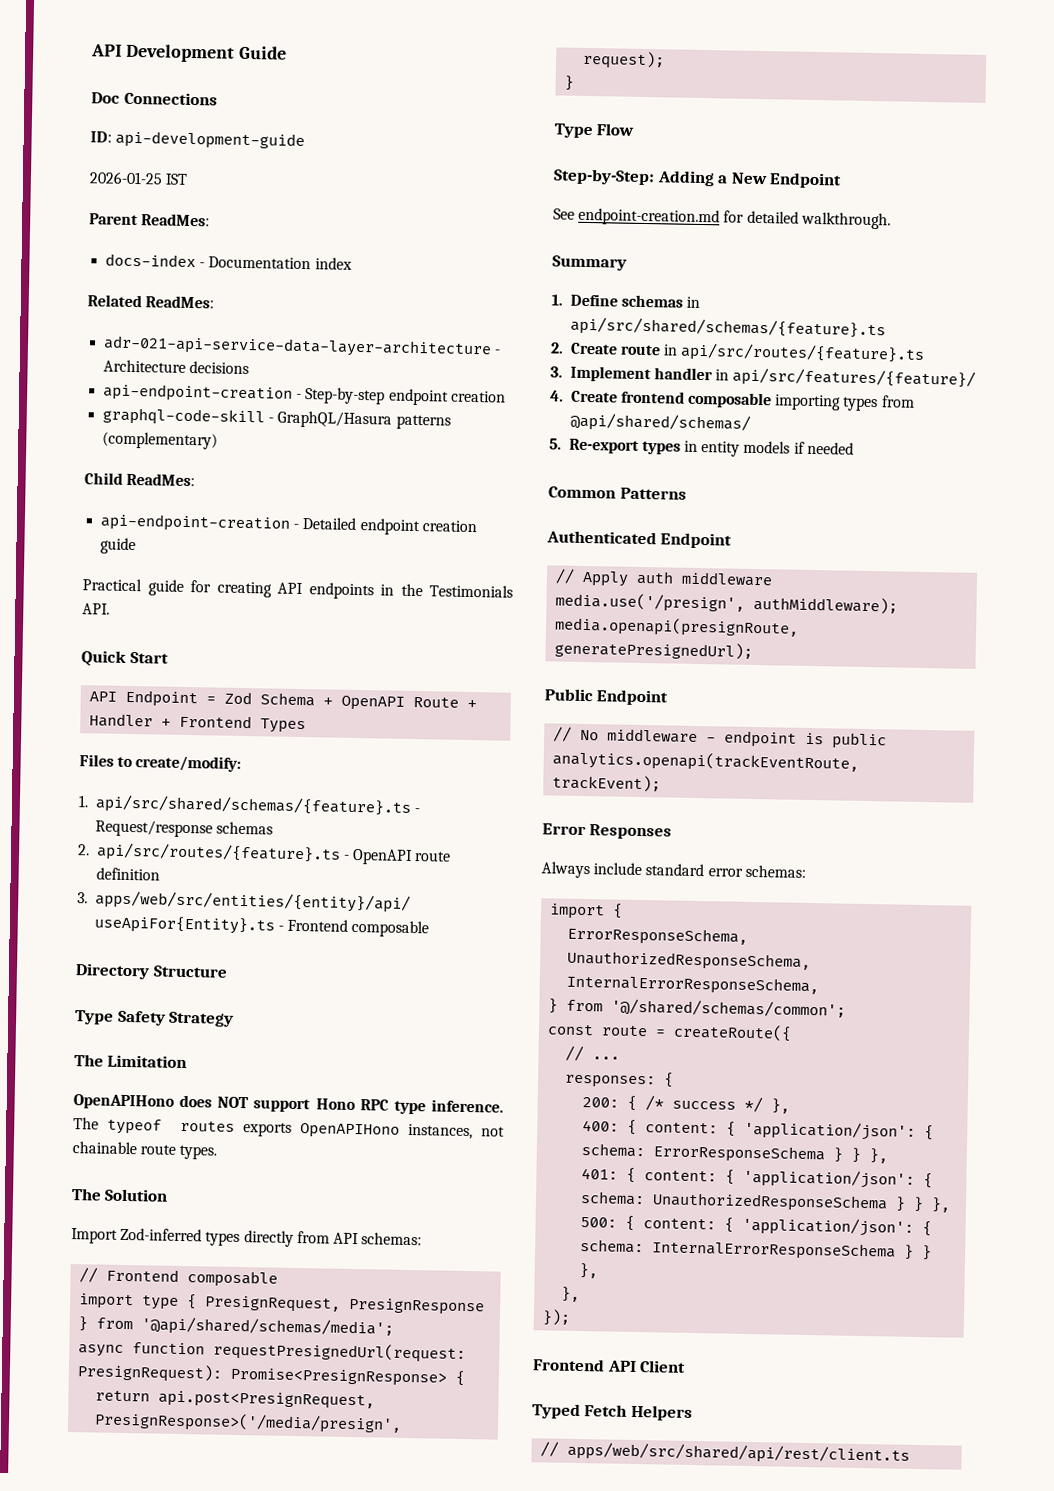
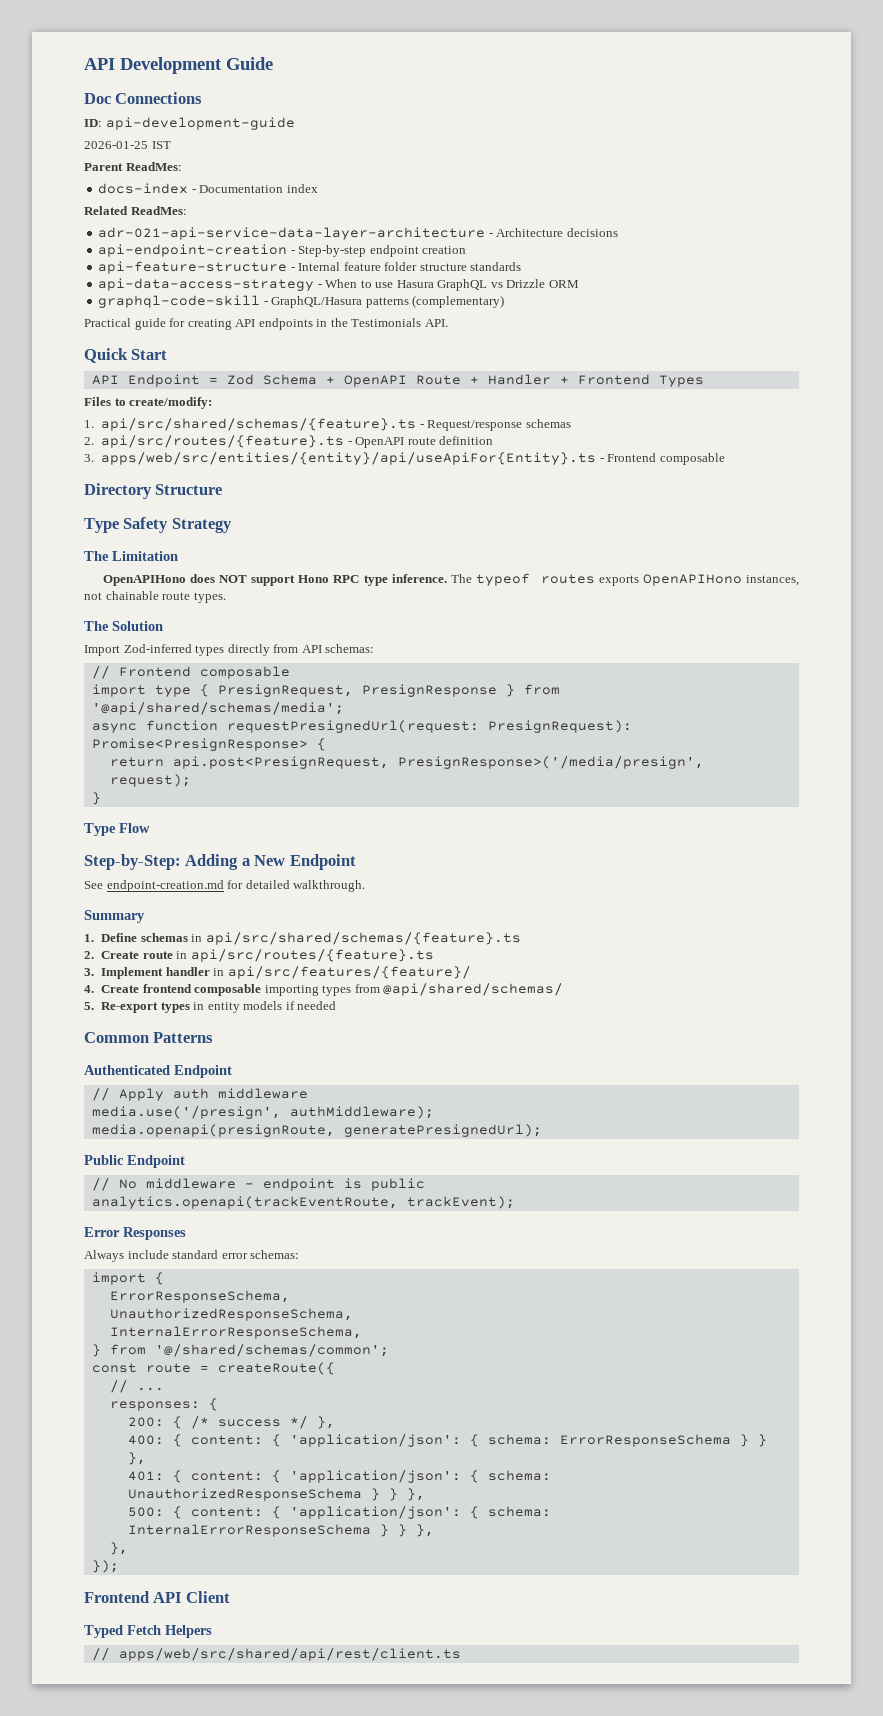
(506, 396) none -> [98,261,522,274] [98,278,579,291] // api-feature-structure - Internal feature folder structure standards // api-data-access-strategy - When to use Hasura GraphQL vs Drizzle ORM
[84,472,196,487] [100,513,477,536] [100,537,137,555] // Child ReadMes: // api-endpoint-creation - Detailed endpoint creation guide -> (505, 301) none

